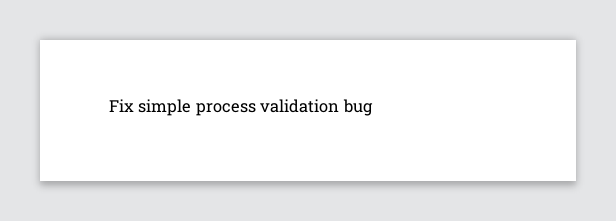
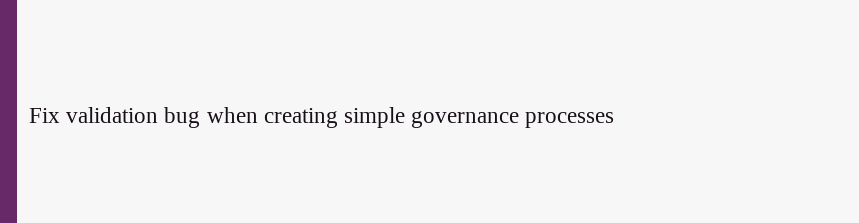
[138,99,373,116] simple process validation bug -> [66,107,615,128] validation bug when creating simple governance processes

